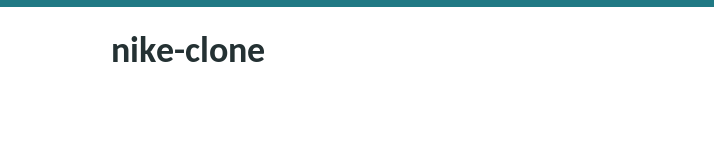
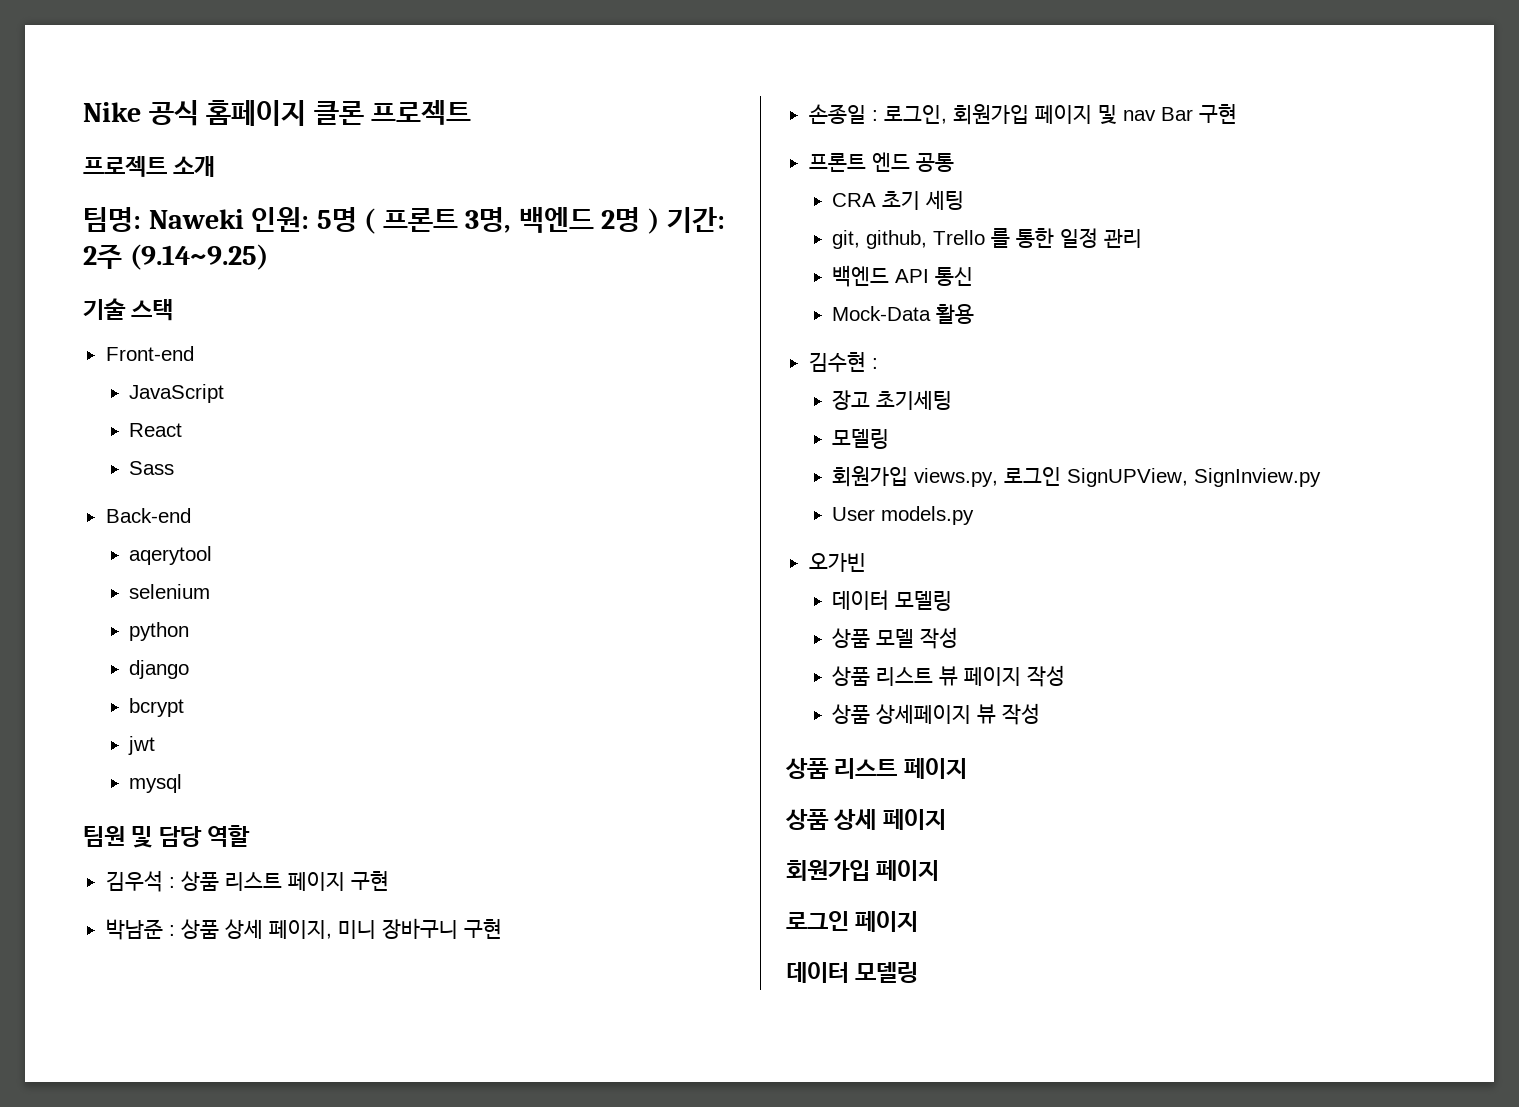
[111,36,265,62] nike-clone -> [83,100,472,126] [83,156,216,177] [83,207,725,234] [83,244,268,270] [83,298,174,321] [105,346,194,361] [129,384,225,403] [129,423,183,437] [129,461,175,475] [105,508,191,523] [129,546,213,565] [129,584,211,599] [129,622,190,641] [129,660,190,679] [129,698,185,717] [128,736,156,755] [129,774,183,793] [83,825,251,848] [105,871,389,892] [105,918,502,940] [808,104,1237,125] [808,152,954,172] [832,190,965,210] [832,228,1143,249] [832,265,974,287] [832,304,975,324] [808,352,878,372] [832,390,953,410] [832,429,890,449] [832,466,1322,487] [832,506,975,525] [808,553,866,572] [832,590,953,611] [832,627,959,649] [832,665,1066,687] [832,703,1041,725] [785,758,967,779] [785,809,946,830] [786,860,940,881] [786,911,919,932] [786,962,919,983] Nike 공식 홈페이지 클론 프로젝트 // 프로젝트 소개 // 팀명: Naweki 인원: 5명 ( 프론트 3명, 백엔드 2명 ) 기간: 2주 (9.14~9.25) // 기술 스택 // Front-end // JavaScript // React // Sass // Back-end // aqerytool // selenium // python // django // bcrypt // jwt // mysql // 팀원 및 담당 역할 // 김우석 : 상품 리스트 페이지 구현 // 박남준 : 상품 상세 페이지, 미니 장바구니 구현 // 손종일 : 로그인, 회원가입 페이지 및 nav Bar 구현 // 프론트 엔드 공통 // CRA 초기 세팅 // git, github, Trello 를 통한 일정 관리 // 백엔드 API 통신 // Mock-Data 활용 // 김수현 : // 장고 초기세팅 // 모델링 // 회원가입 views.py, 로그인 SignUPView, SignInview.py // User models.py // 오가빈 // 데이터 모델링 // 상품 모델 작성 // 상품 리스트 뷰 페이지 작성 // 상품 상세페이지 뷰 작성 // 상품 리스트 페이지 // 상품 상세 페이지 // 회원가입 페이지 // 로그인 페이지 // 데이터 모델링

